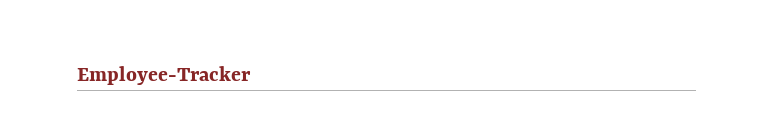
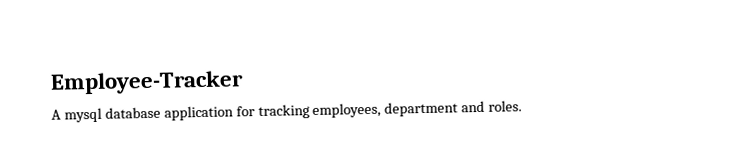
(251, 75) none -> [51,100,523,123] // A mysql database application for tracking employees, department and roles.

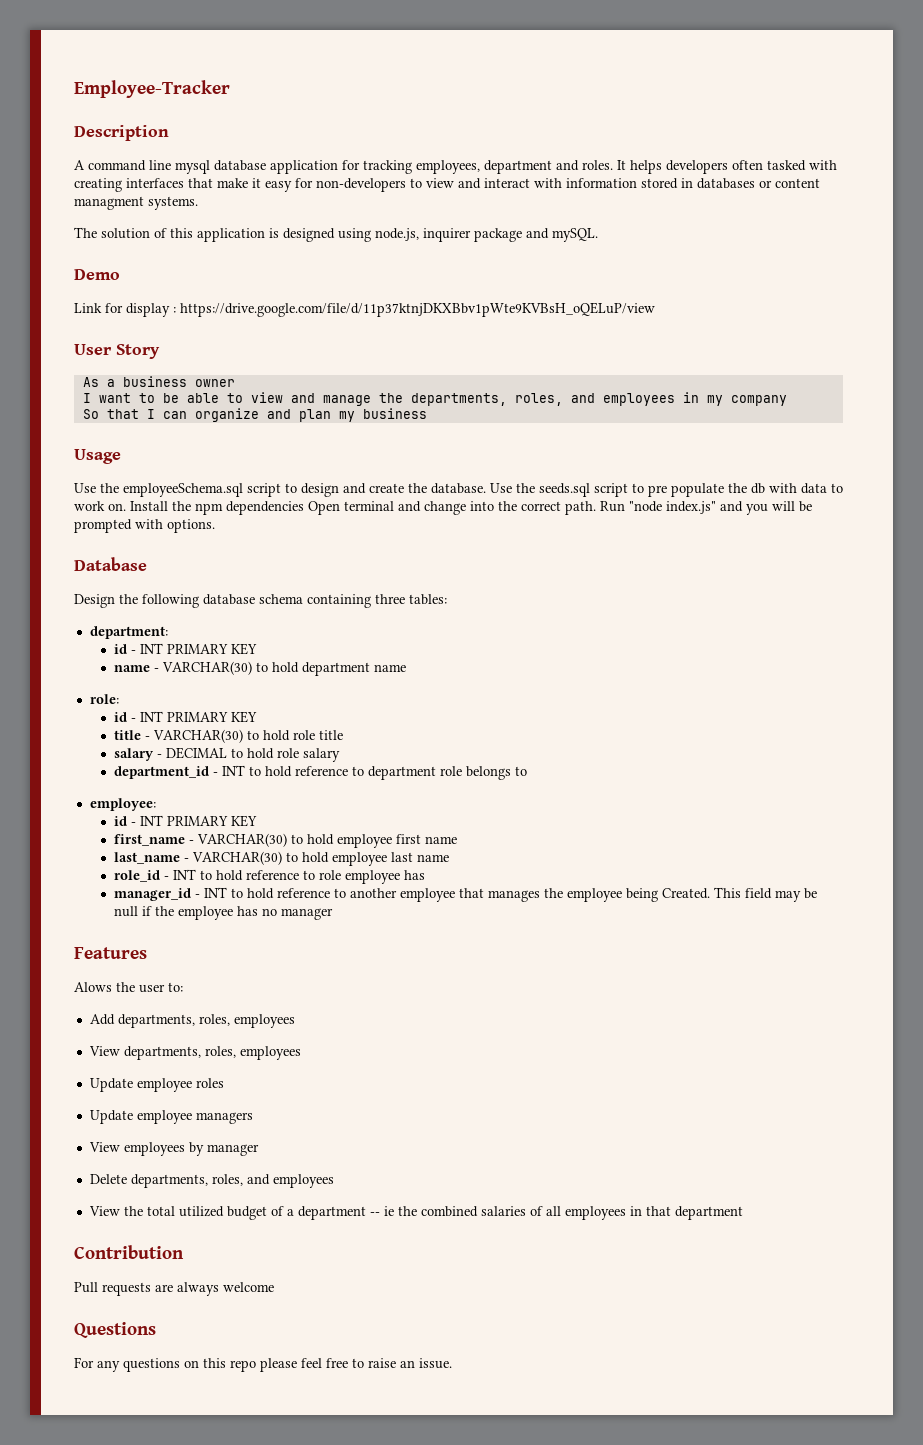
(244, 82) none -> [74,125,169,141] // Description
(61, 114) none -> [88,160,171,171] command line
(523, 106) none -> [617,160,837,174] [74,178,820,192] [74,196,198,210] [74,227,598,242] [74,269,120,280] [74,302,655,317] [74,344,160,359] [82,376,235,387] [82,392,787,406] [82,408,427,422] [74,449,121,464] [74,483,843,497] [74,501,812,515] [74,519,215,533] [74,557,147,571] [74,594,447,608] [89,626,168,639] [114,643,258,655] [114,661,407,676] [89,694,119,704] [114,711,258,723] [114,729,344,743] [114,747,341,762] [114,765,528,780] [89,798,156,811] [114,815,258,827] [114,833,458,848] [114,851,450,866] [114,869,426,884] [114,887,818,902] [114,906,334,920] [74,947,147,959] [74,982,183,993] [89,1014,295,1028] [88,1046,301,1060] [89,1078,224,1092] [89,1110,253,1124] [88,1142,259,1156] [89,1174,334,1188] [88,1206,743,1220] [74,1245,184,1259] [74,1282,274,1296] [74,1322,156,1338] [74,1357,452,1372] It helps developers often tasked with creating interfaces that make it easy for non-developers to view and interact with information stored in databases or content managment systems. // The solution of this application is designed using node.js, inquirer package and mySQL. // Demo // Link for display : https://drive.google.com/file/d/11p37ktnjDKXBbv1pWte9KVBsH_oQELuP/view // User Story // As a business owner // I want to be able to view and manage the departments, roles, and employees in my company // So that I can organize and plan my business // Usage // Use the employeeSchema.sql script to design and create the database. Use the seeds.sql script to pre populate the db with data to work on. Install the npm dependencies Open terminal and change into the correct path. Run "node index.js" and you will be prompted with options. // Database // Design the following database schema containing three tables: // department: // id - INT PRIMARY KEY // name - VARCHAR(30) to hold department name // role: // id - INT PRIMARY KEY // title - VARCHAR(30) to hold role title // salary - DECIMAL to hold role salary // department_id - INT to hold reference to department role belongs to // employee: // id - INT PRIMARY KEY // first_name - VARCHAR(30) to hold employee first name // last_name - VARCHAR(30) to hold employee last name // role_id - INT to hold reference to role employee has // manager_id - INT to hold reference to another employee that manages the employee being Created. This field may be null if the employee has no manager // Features // Alows the user to: // Add departments, roles, employees // View departments, roles, employees // Update employee roles // Update employee managers // View employees by manager // Delete departments, roles, and employees // View the total utilized budget of a department -- ie the combined salaries of all employees in that department // Contribution // Pull requests are always welcome // Questions // For any questions on this repo please feel free to raise an issue.

